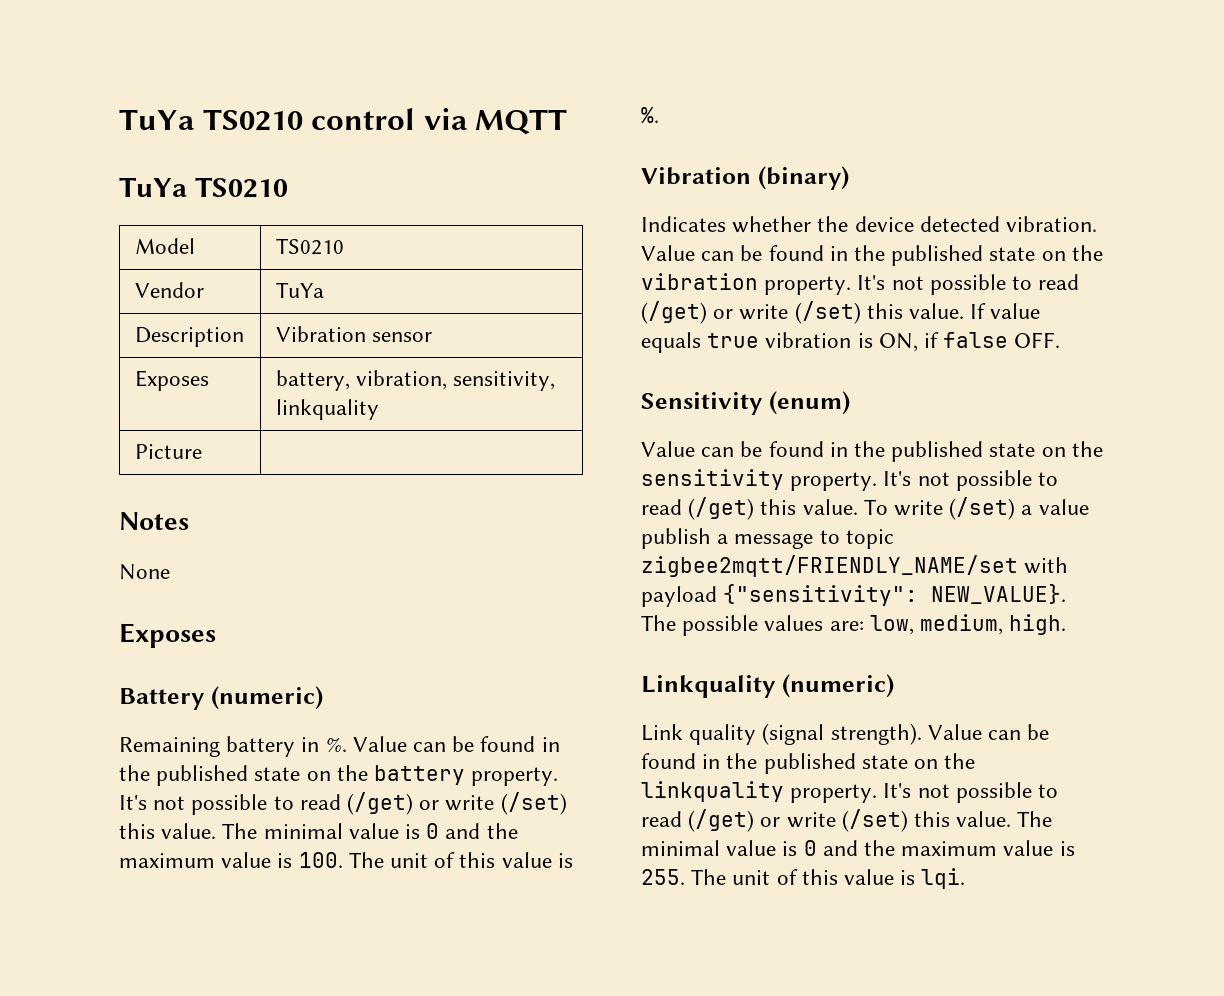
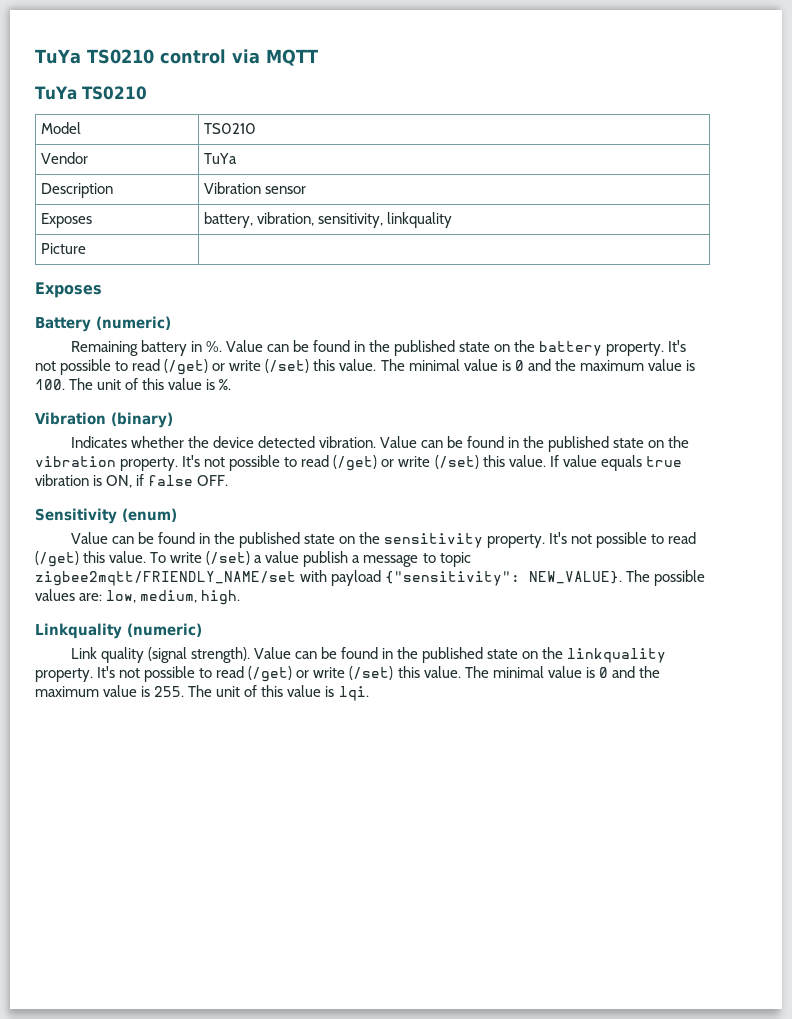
[119,512,189,530] [119,564,170,580] // Notes // None -> (87, 248) none

